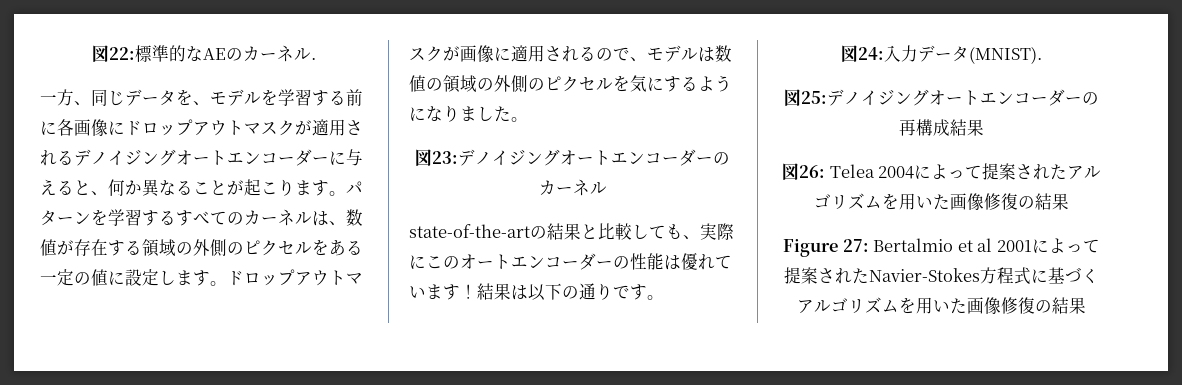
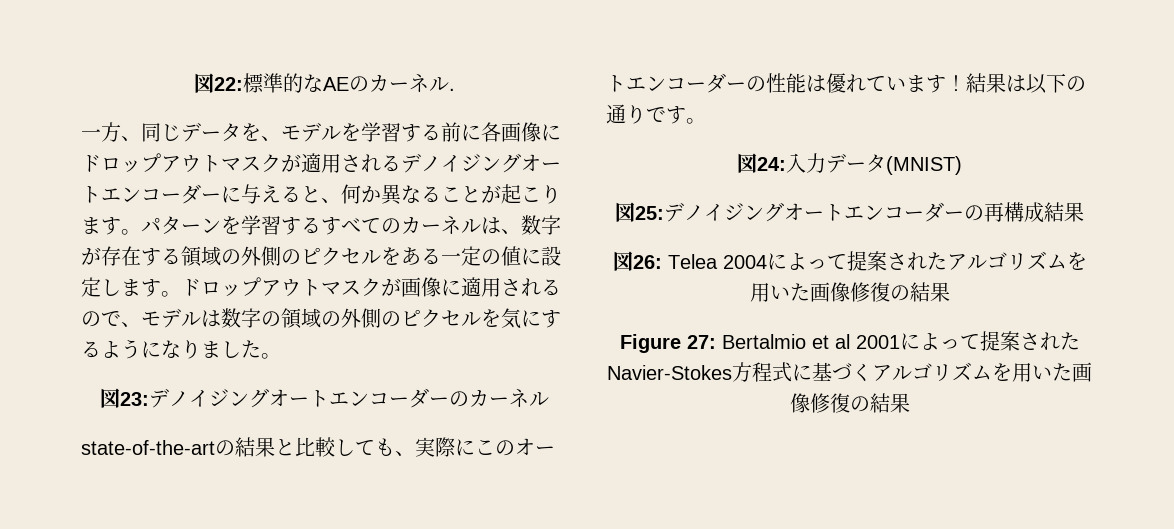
[40,239,57,256] 値 -> [541,215,561,235] 字
[409,75,426,92] 値 -> [241,308,261,328] 字
[969,46,1042,64] (MNIST). -> [886,156,962,175] (MNIST)

